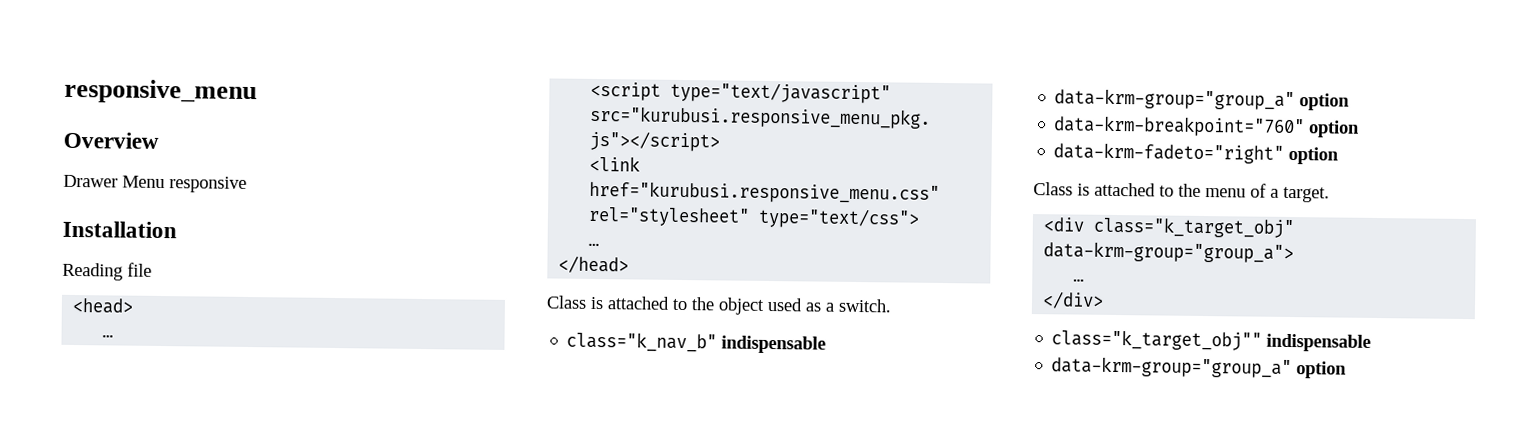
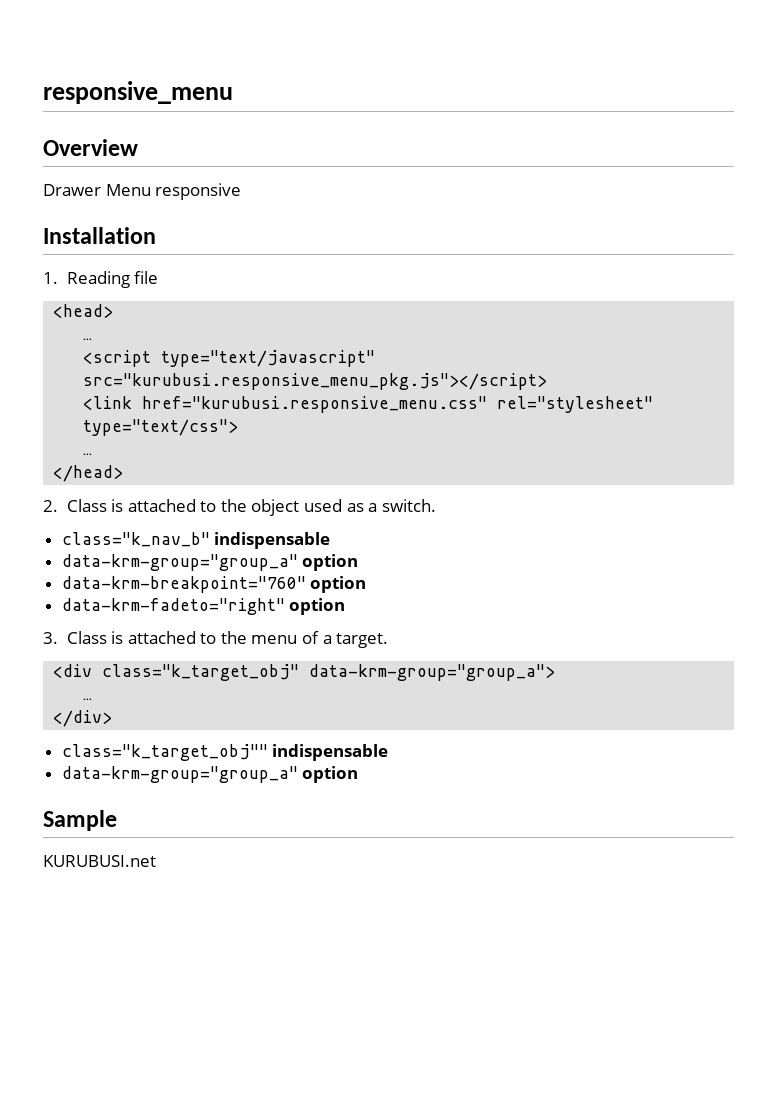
(177, 229) none -> [43,272,58,284] 1.
(630, 264) none -> [43,500,58,512] 2.
(1340, 155) none -> [43,632,58,644] 3.
(1348, 370) none -> [43,810,117,831] [43,855,156,867] // Sample // KURUBUSI.net

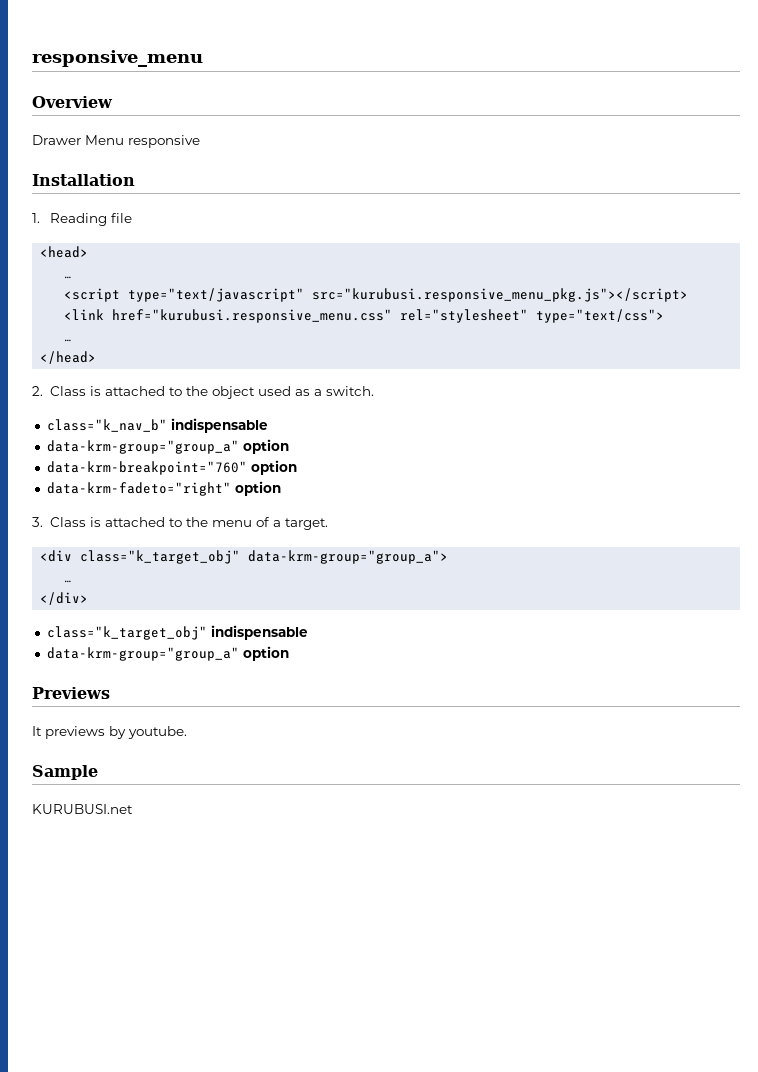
[61,744,389,761] [61,766,359,783] class="k_target_obj"" indispensable // data-krm-group="group_a" option -> [46,625,308,640] [46,646,289,661] [32,687,110,699] [32,726,187,739] class="k_target_obj" indispensable // data-krm-group="group_a" option // Previews // It previews by youtube.

